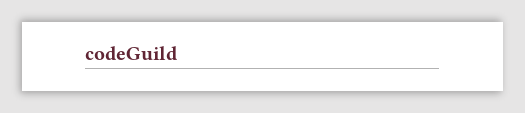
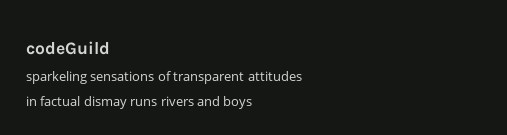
(177, 53) none -> [26,71,302,84] [26,96,253,109] // sparkeling sensations of transparent attitudes // in factual dismay runs rivers and boys

